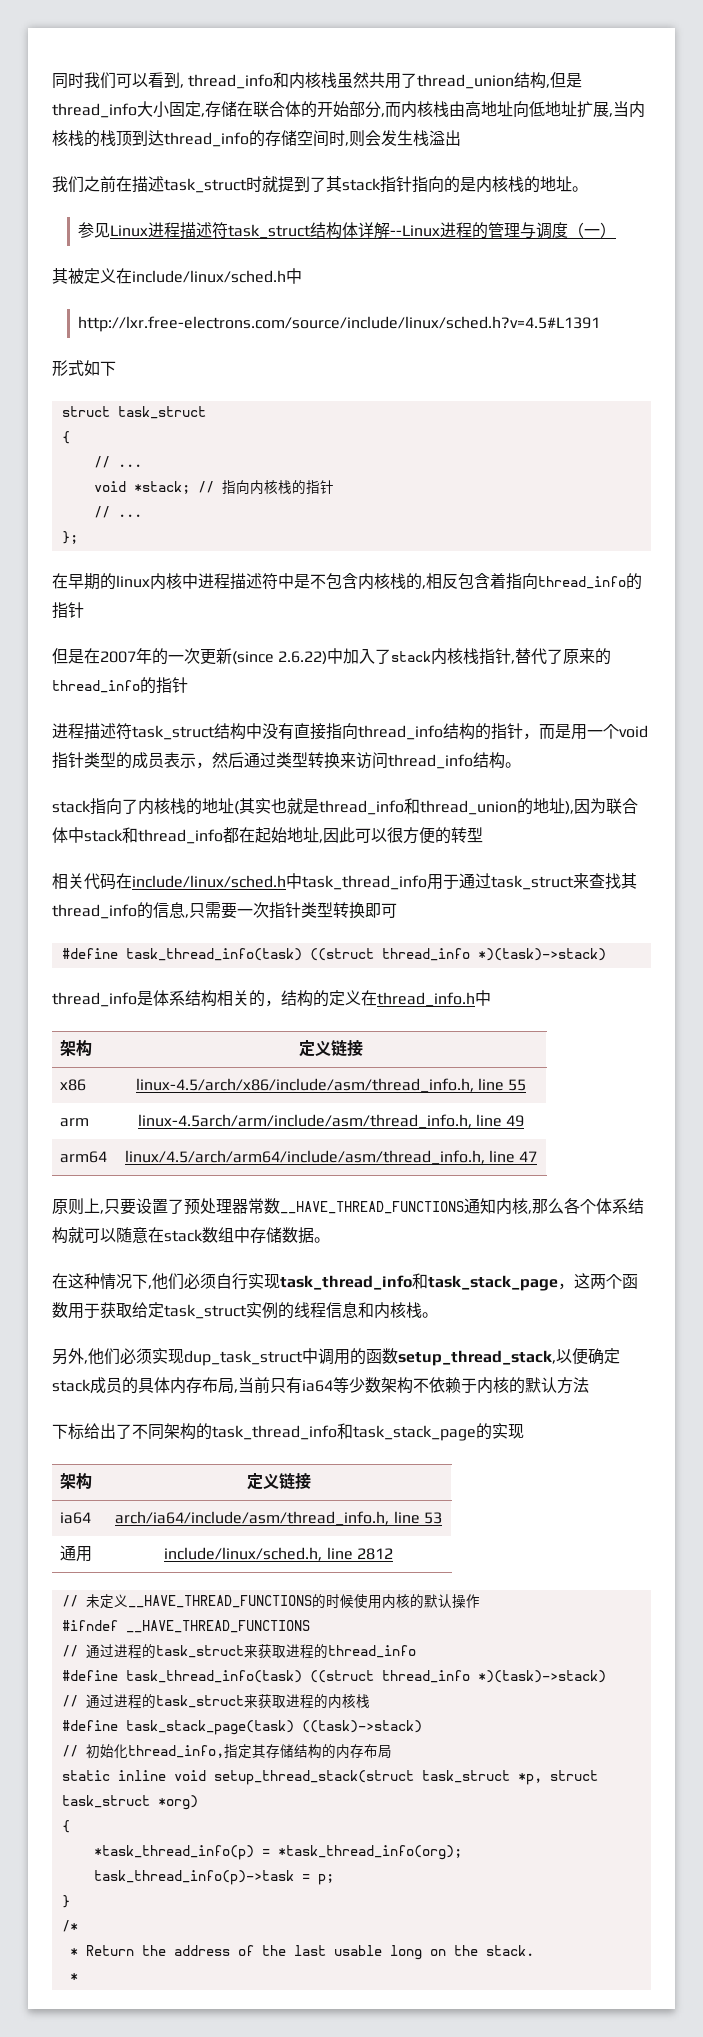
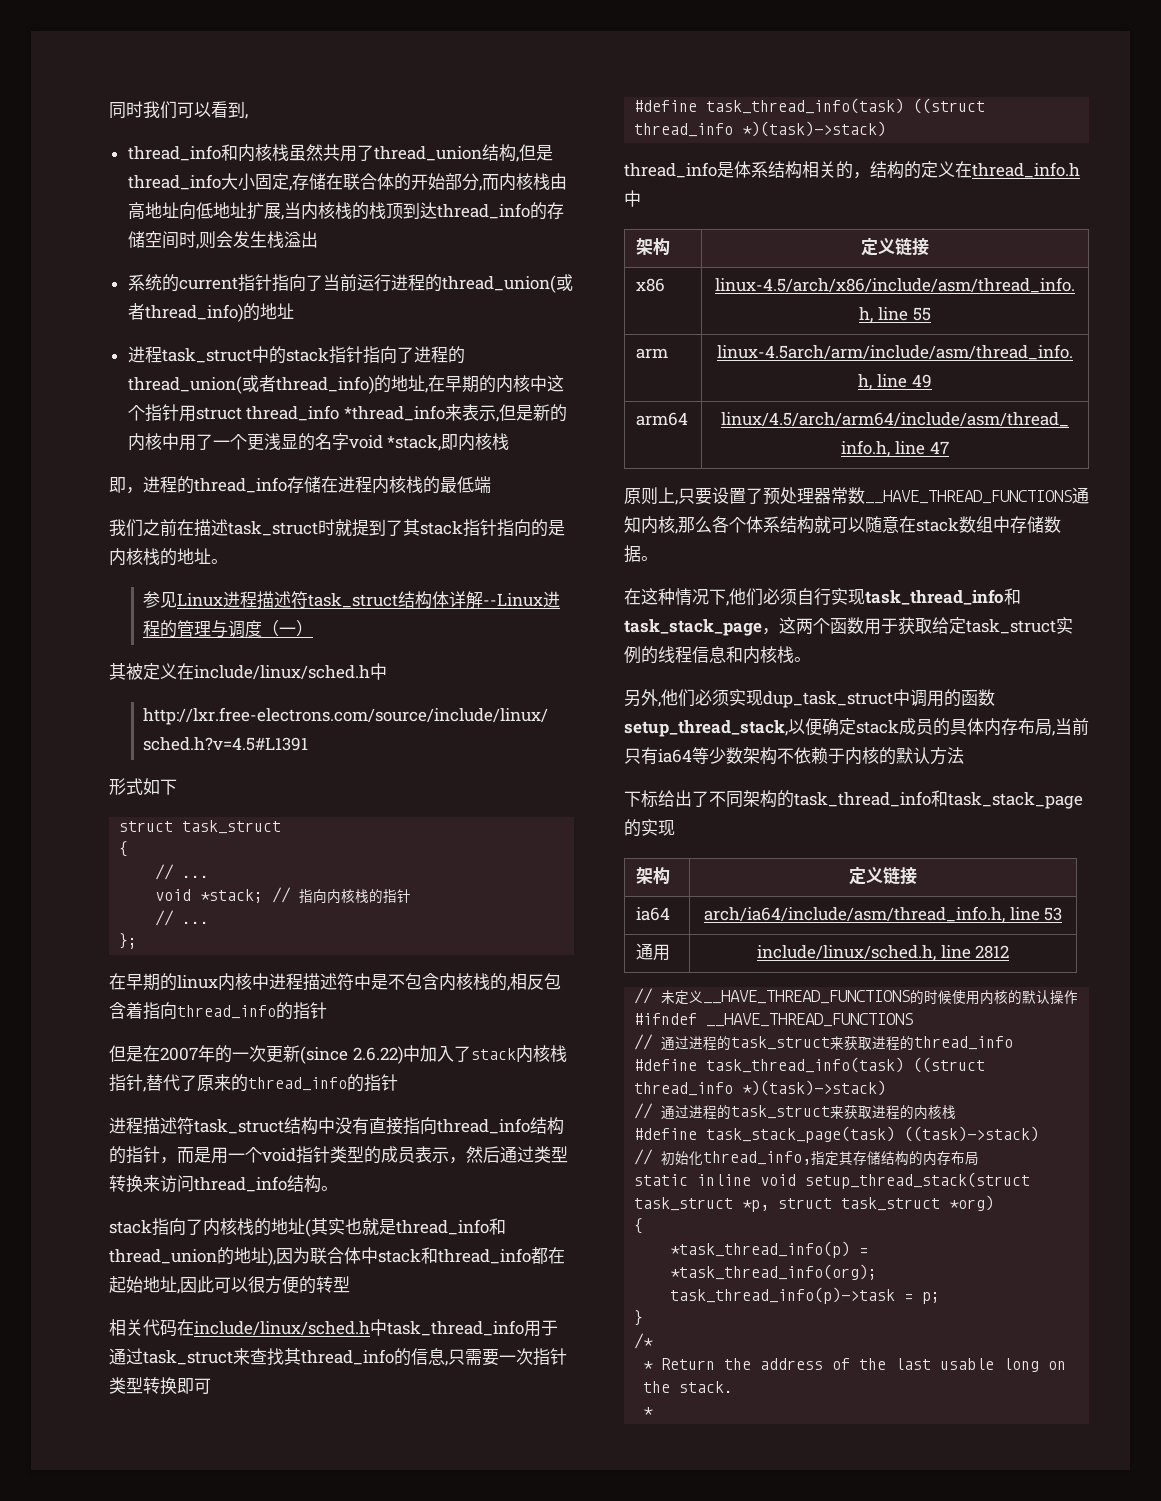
(184, 86) none -> (248, 116) //
(461, 138) none -> [127,274,573,293] [127,303,294,322] [127,346,465,364] [127,375,564,394] [127,404,567,422] [127,433,510,451] [109,476,491,494] // 系统的current指针指向了当前运行进程的thread_union(或者thread_info)的地址 // 进程task_struct中的stack指针指向了进程的thread_union(或者thread_info)的地址,在早期的内核中这个指针用struct thread_info *thread_info来表示,但是新的内核中用了一个更浅显的名字void *stack,即内核栈 // 即，进程的thread_info存储在进程内核栈的最低端

